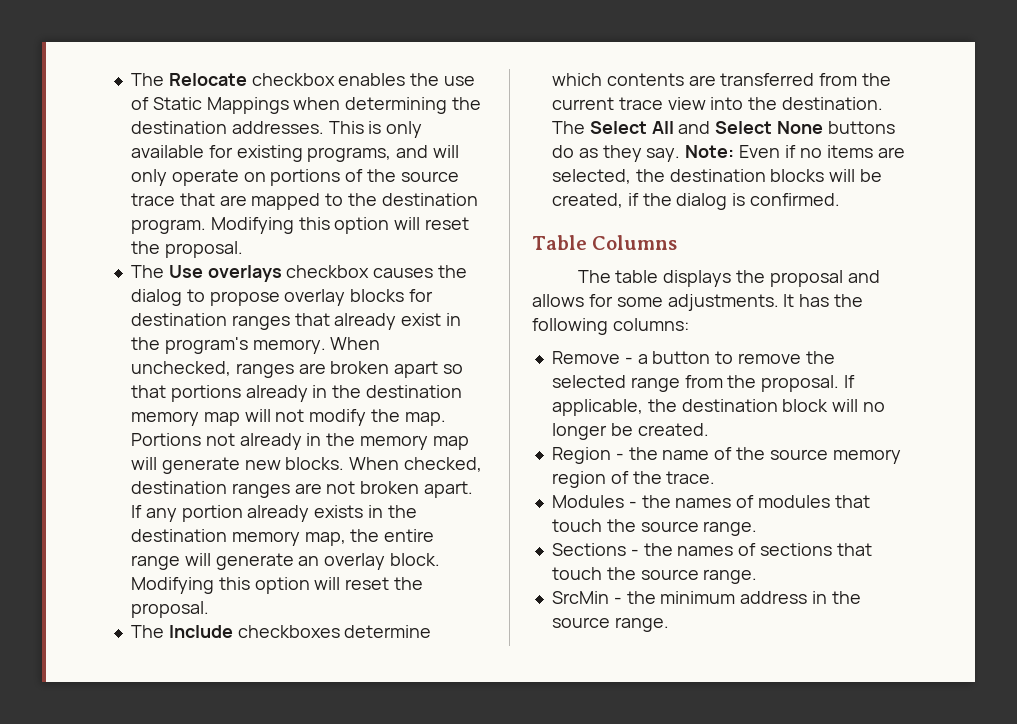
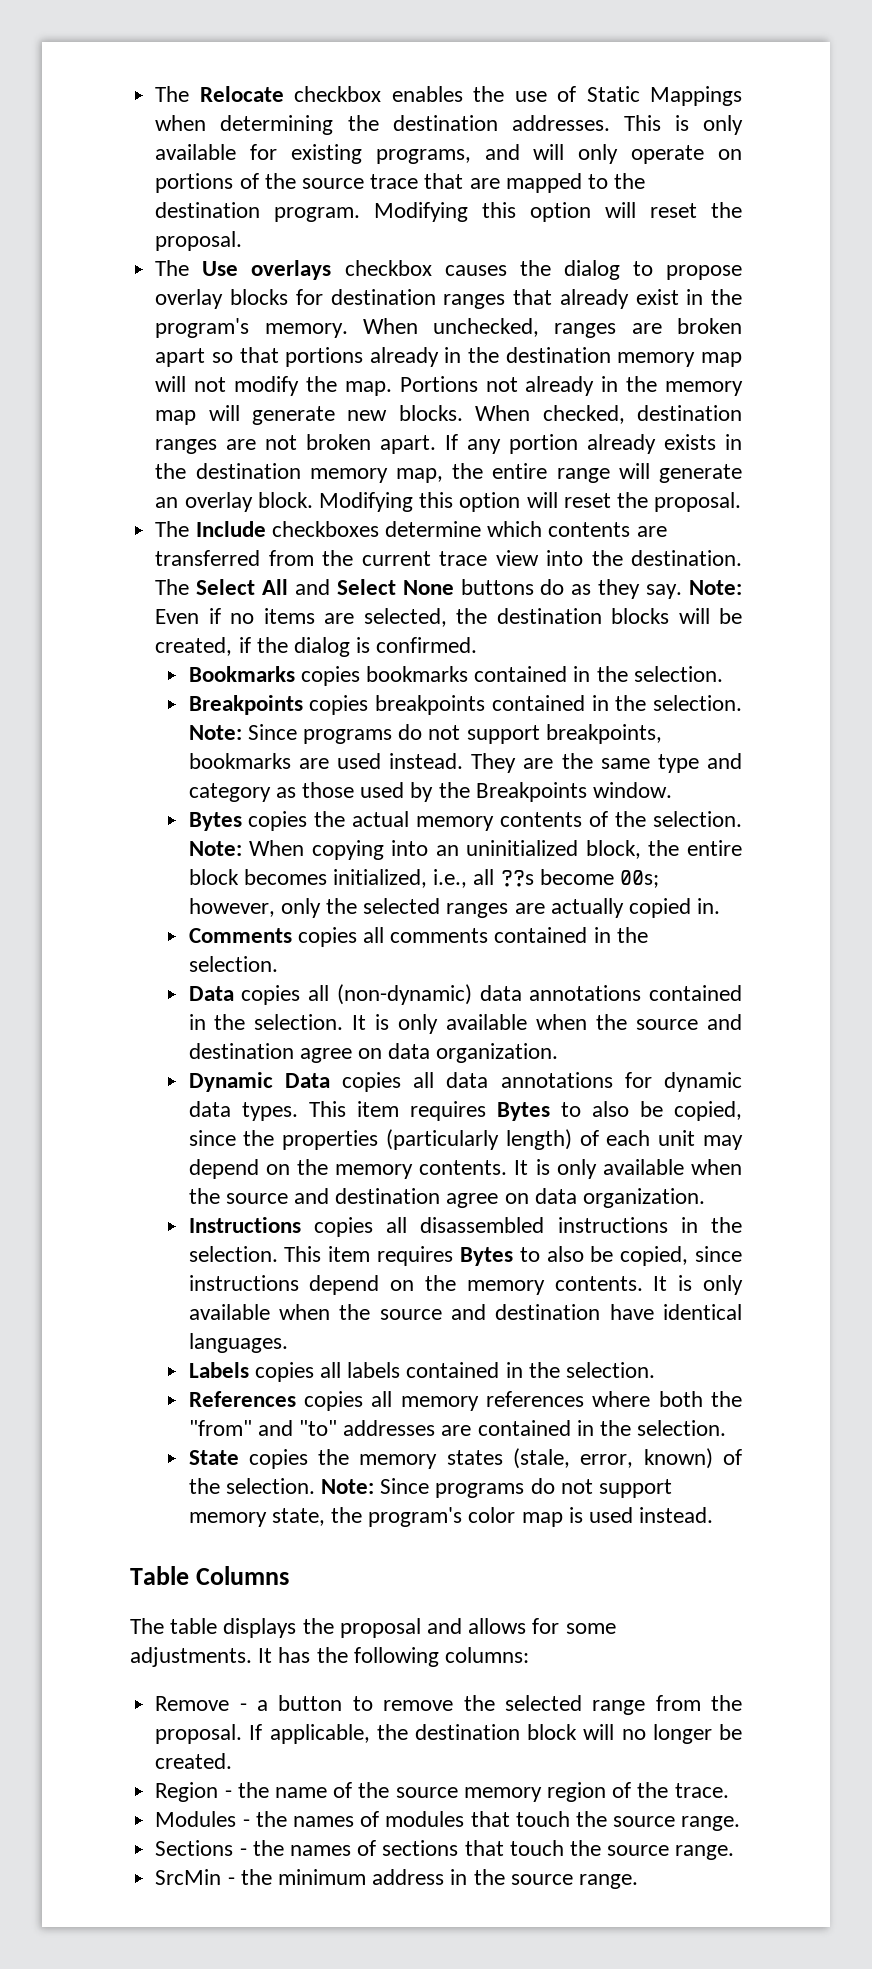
(841, 199) none -> [188,666,723,686] [188,695,742,715] [188,724,662,744] [188,753,742,773] [188,782,672,802] [188,811,742,831] [188,840,742,860] [188,869,659,888] [188,898,721,918] [188,927,648,947] [188,956,278,972] [188,984,742,1005] [188,1014,742,1034] [188,1043,559,1063] [188,1072,742,1092] [188,1101,742,1121] [188,1129,743,1150] [188,1159,742,1179] [188,1188,705,1208] [188,1217,742,1237] [188,1246,742,1266] [188,1275,743,1295] [188,1304,742,1320] [188,1333,288,1353] [188,1362,655,1382] [188,1391,742,1411] [188,1420,727,1436] [188,1448,742,1469] [188,1478,672,1498] [188,1507,714,1527] // Bookmarks copies bookmarks contained in the selection. // Breakpoints copies breakpoints contained in the selection. Note: Since programs do not support breakpoints, bookmarks are used instead. They are the same type and category as those used by the Breakpoints window. // Bytes copies the actual memory contents of the selection. Note: When copying into an uninitialized block, the entire block becomes initialized, i.e., all ??s become 00s; however, only the selected ranges are actually copied in. // Comments copies all comments contained in the selection. // Data copies all (non-dynamic) data annotations contained in the selection. It is only available when the source and destination agree on data organization. // Dynamic Data copies all data annotations for dynamic data types. This item requires Bytes to also be copied, since the properties (particularly length) of each unit may depend on the memory contents. It is only available when the source and destination agree on data organization. // Instructions copies all disassembled instructions in the selection. This item requires Bytes to also be copied, since instructions depend on the memory contents. It is only available when the source and destination have identical languages. // Labels copies all labels contained in the selection. // References copies all memory references where both the "from" and "to" addresses are contained in the selection. // State copies the memory states (stale, error, known) of the selection. Note: Since programs do not support memory state, the program's color map is used instead.

